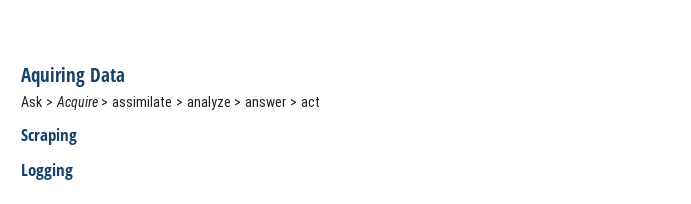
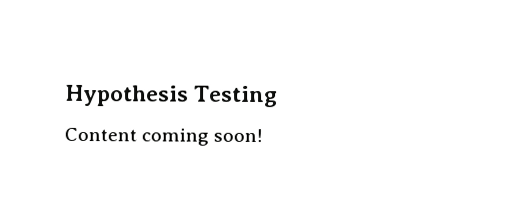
[21,67,126,87] [21,96,320,110] [21,128,77,145] [21,163,73,180] Aquiring Data // Ask > Acquire > assimilate > analyze > answer > act // Scraping // Logging -> [64,84,279,108] [64,127,264,146] Hypothesis Testing // Content coming soon!

